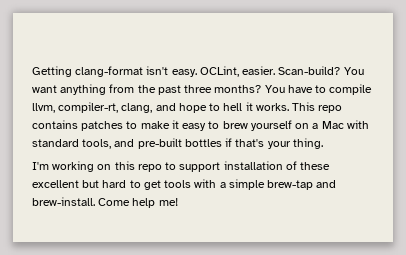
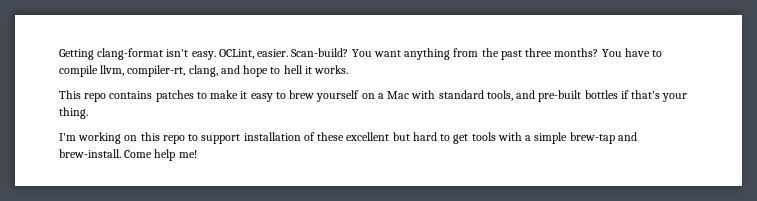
(289, 107) none -> (349, 69) //

